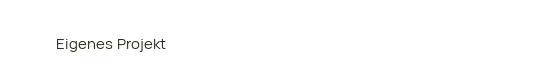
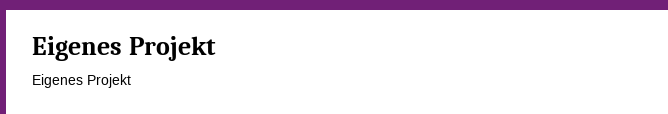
[56,39,167,52] Eigenes Projekt -> [32,36,216,61] [32,74,131,88] Eigenes Projekt // Eigenes Projekt

